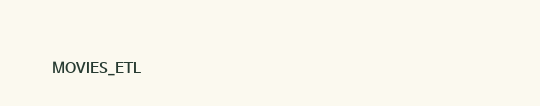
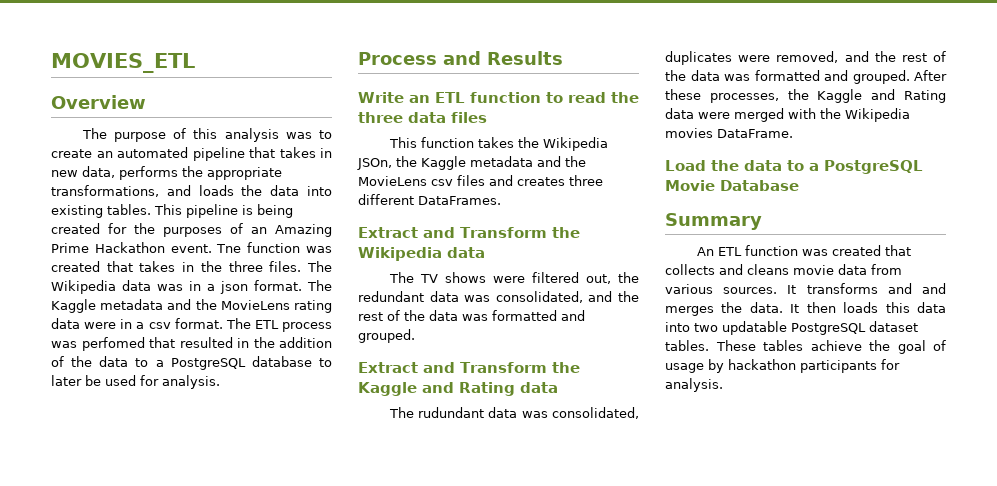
(141, 68) none -> [51,95,146,109] [81,128,332,142] [51,147,332,161] [51,166,282,180] [51,185,333,197] [51,204,293,218] [51,223,332,237] [51,242,332,253] [51,261,332,272] [51,280,332,294] [51,299,332,313] [51,318,332,332] [51,337,332,351] [51,356,332,370] [51,375,220,389] [358,51,563,65] [358,92,639,103] [358,112,487,123] [388,137,608,151] [357,156,586,170] [358,175,603,186] [358,194,501,205] [358,227,580,238] [358,247,485,261] [388,272,639,284] [358,291,639,303] [358,310,585,321] [358,329,415,343] [358,362,580,373] [358,382,558,396] [388,407,639,419] [665,51,946,65] [665,70,947,84] [665,89,946,103] [665,108,910,122] [665,128,793,138] [665,160,923,174] [665,180,799,191] [665,213,762,230] [696,245,911,256] [665,264,902,275] [665,283,946,294] [665,302,946,316] [665,321,918,335] [665,340,946,354] [665,359,900,373] [665,378,723,392] // Overview // The purpose of this analysis was to create an automated pipeline that takes in new data, performs the appropriate transformations, and loads the data into existing tables. This pipeline is being created for the purposes of an Amazing Prime Hackathon event. Tne function was created that takes in the three files. The Wikipedia data was in a json format. The Kaggle metadata and the MovieLens rating data were in a csv format. The ETL process was perfomed that resulted in the addition of the data to a PostgreSQL database to later be used for analysis. // Process and Results // Write an ETL function to read the three data files // This function takes the Wikipedia JSOn, the Kaggle metadata and the MovieLens csv files and creates three different DataFrames. // Extract and Transform the Wikipedia data // The TV shows were filtered out, the redundant data was consolidated, and the rest of the data was formatted and grouped. // Extract and Transform the Kaggle and Rating data // The rudundant data was consolidated, duplicates were removed, and the rest of the data was formatted and grouped. After these processes, the Kaggle and Rating data were merged with the Wikipedia movies DataFrame. // Load the data to a PostgreSQL Movie Database // Summary // An ETL function was created that collects and cleans movie data from various sources. It transforms and and merges the data. It then loads this data into two updatable PostgreSQL dataset tables. These tables achieve the goal of usage by hackathon participants for analysis.

